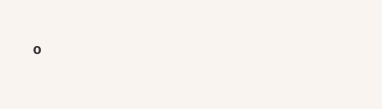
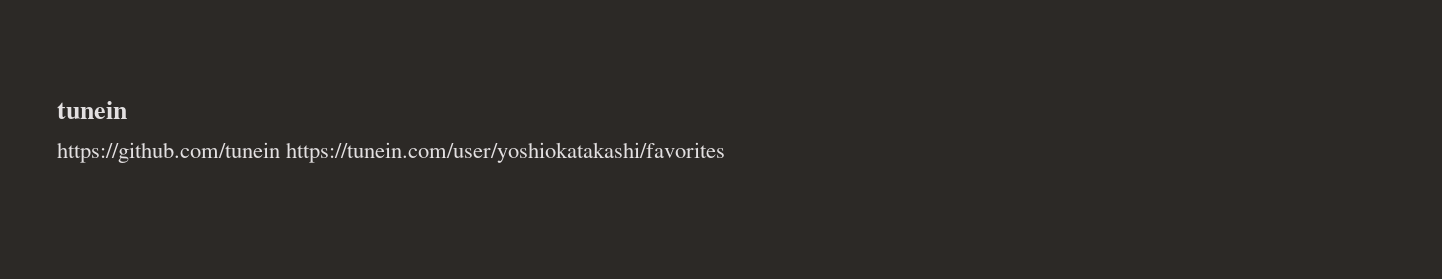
[33,45,41,55] o -> [57,101,127,119] [57,142,726,163] tunein // https://github.com/tunein https://tunein.com/user/yoshiokatakashi/favorites

